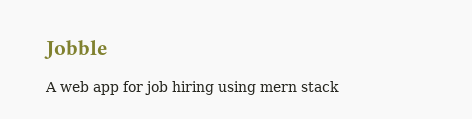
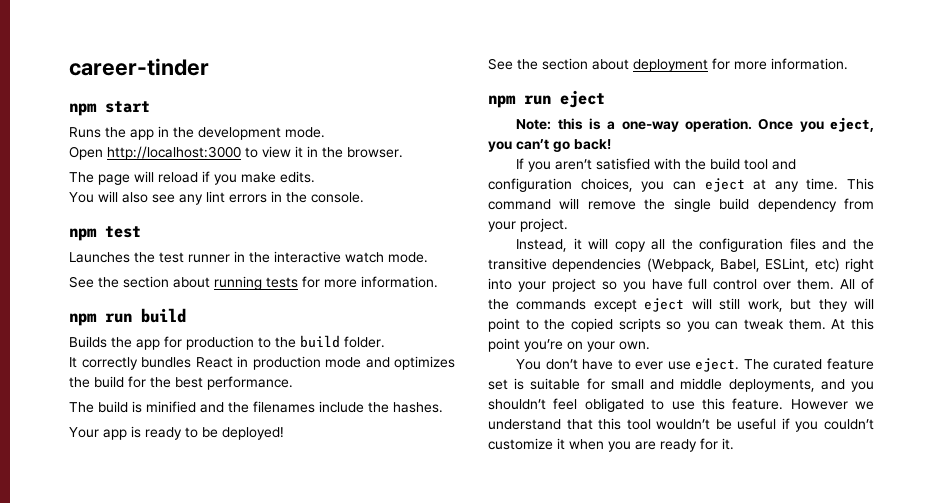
[44,40,108,59] [45,81,339,95] Jobble // A web app for job hiring using mern stack -> [69,58,209,76] [69,101,150,116] [69,126,325,140] [69,146,403,160] [69,171,315,185] [69,191,364,205] [69,226,141,241] [69,251,428,263] [69,276,438,290] [69,308,186,326] [69,335,385,350] [69,356,455,370] [69,376,293,390] [69,401,443,413] [69,426,284,440] [488,58,848,72] [488,90,605,108] [516,117,874,132] [488,139,611,152] [516,158,797,172] [488,178,874,192] [488,198,874,212] [488,218,568,232] [516,238,874,252] [488,258,874,272] [488,278,875,292] [488,298,874,312] [488,318,874,332] [488,338,650,352] [516,358,874,372] [488,378,874,392] [488,398,874,412] [488,418,874,432] [488,438,734,452] career-tinder // npm start // Runs the app in the development mode. // Open http://localhost:3000 to view it in the browser. // The page will reload if you make edits. // You will also see any lint errors in the console. // npm test // Launches the test runner in the interactive watch mode. // See the section about running tests for more information. // npm run build // Builds the app for production to the build folder. // It correctly bundles React in production mode and optimizes the build for the best performance. // The build is minified and the filenames include the hashes. // Your app is ready to be deployed! // See the section about deployment for more information. // npm run eject // Note: this is a one-way operation. Once you eject, you can’t go back! // If you aren’t satisfied with the build tool and configuration choices, you can eject at any time. This command will remove the single build dependency from your project. // Instead, it will copy all the configuration files and the transitive dependencies (Webpack, Babel, ESLint, etc) right into your project so you have full control over them. All of the commands except eject will still work, but they will point to the copied scripts so you can tweak them. At this point you’re on your own. // You don’t have to ever use eject. The curated feature set is suitable for small and middle deployments, and you shouldn’t feel obligated to use this feature. However we understand that this tool wouldn’t be useful if you couldn’t customize it when you are ready for it.

